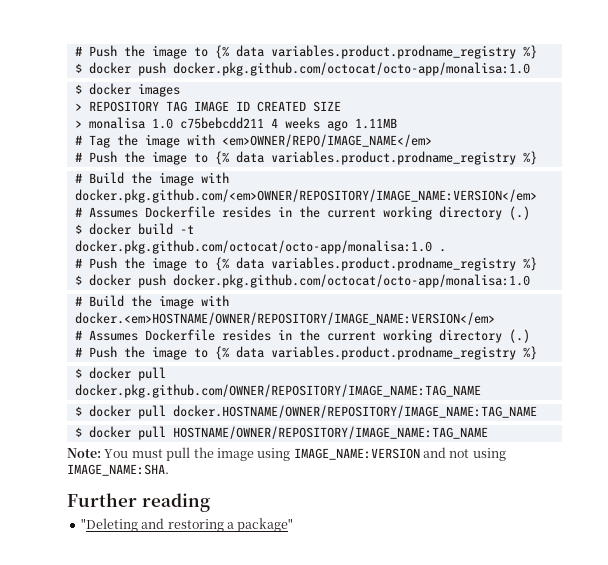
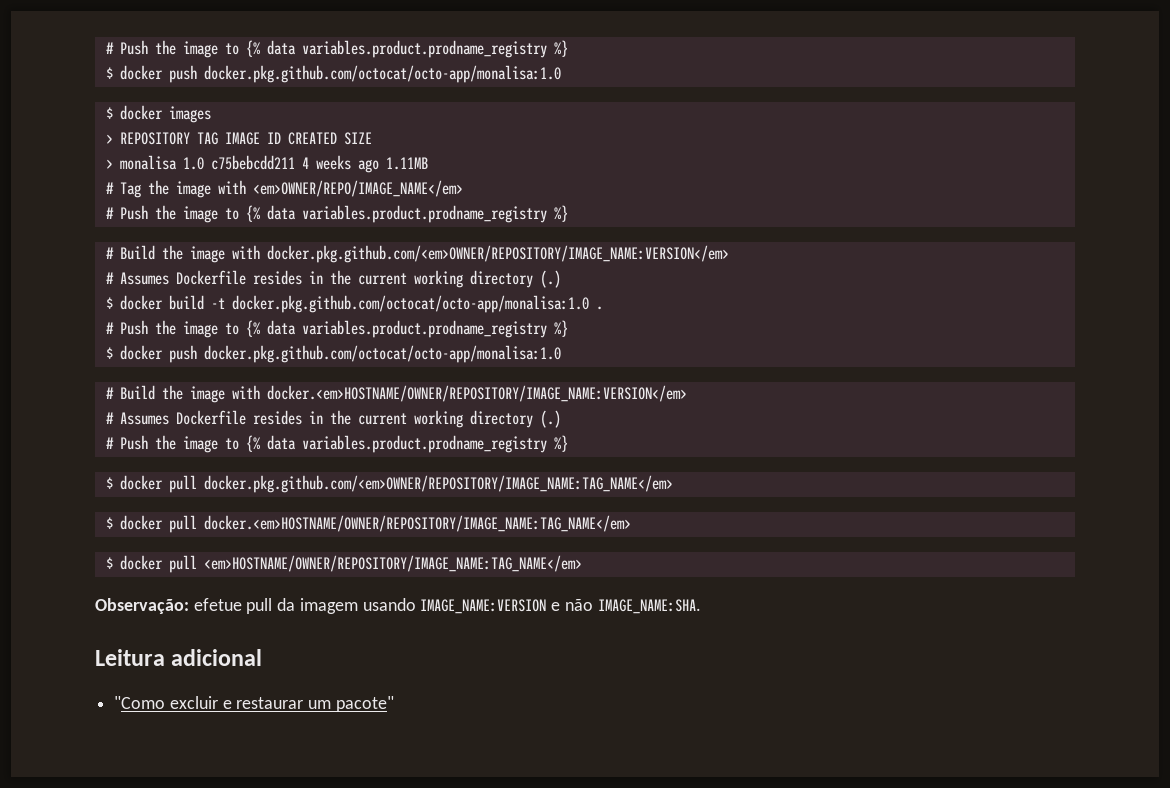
[74,384,481,398] [74,405,537,419] [74,426,488,440] [67,447,506,461] [67,464,169,476] [67,493,210,512] [80,518,294,532] docker.pkg.github.com/OWNER/REPOSITORY/IMAGE_NAME:TAG_NAME // $ docker pull docker.HOSTNAME/OWNER/REPOSITORY/IMAGE_NAME:TAG_NAME // $ docker pull HOSTNAME/OWNER/REPOSITORY/IMAGE_NAME:TAG_NAME // Note: You must pull the image using IMAGE_NAME:VERSION and not using IMAGE_NAME:SHA. // Further reading // "Deleting and restoring a package" -> [203,475,673,493] [105,515,631,533] [105,555,582,573] [95,598,701,614] [95,649,263,666] [114,696,394,712] docker.pkg.github.com/<em>OWNER/REPOSITORY/IMAGE_NAME:TAG_NAME</em> // $ docker pull docker.<em>HOSTNAME/OWNER/REPOSITORY/IMAGE_NAME:TAG_NAME</em> // $ docker pull <em>HOSTNAME/OWNER/REPOSITORY/IMAGE_NAME:TAG_NAME</em> // Observação: efetue pull da imagem usando IMAGE_NAME:VERSION e não IMAGE_NAME:SHA. // Leitura adicional // "Como excluir e restaurar um pacote"

